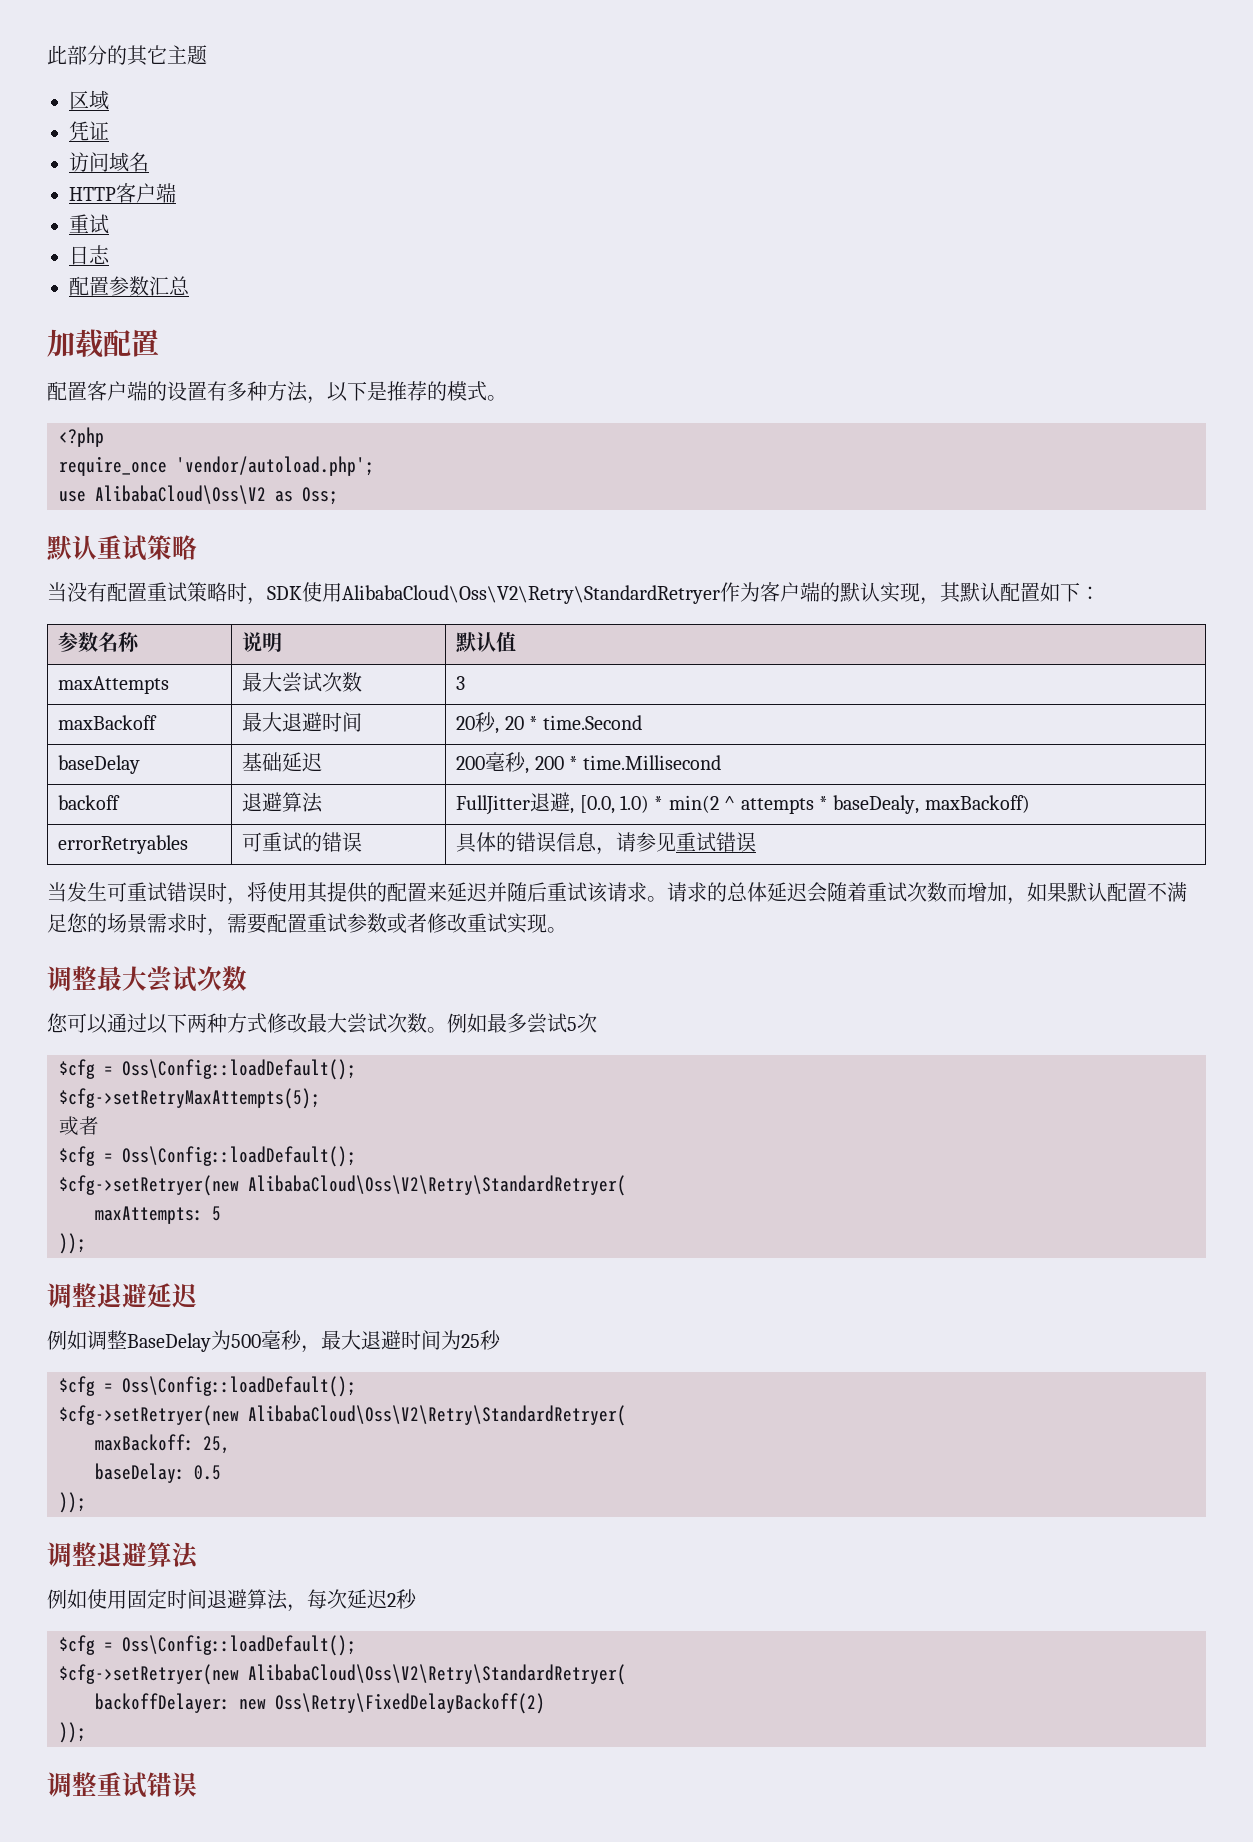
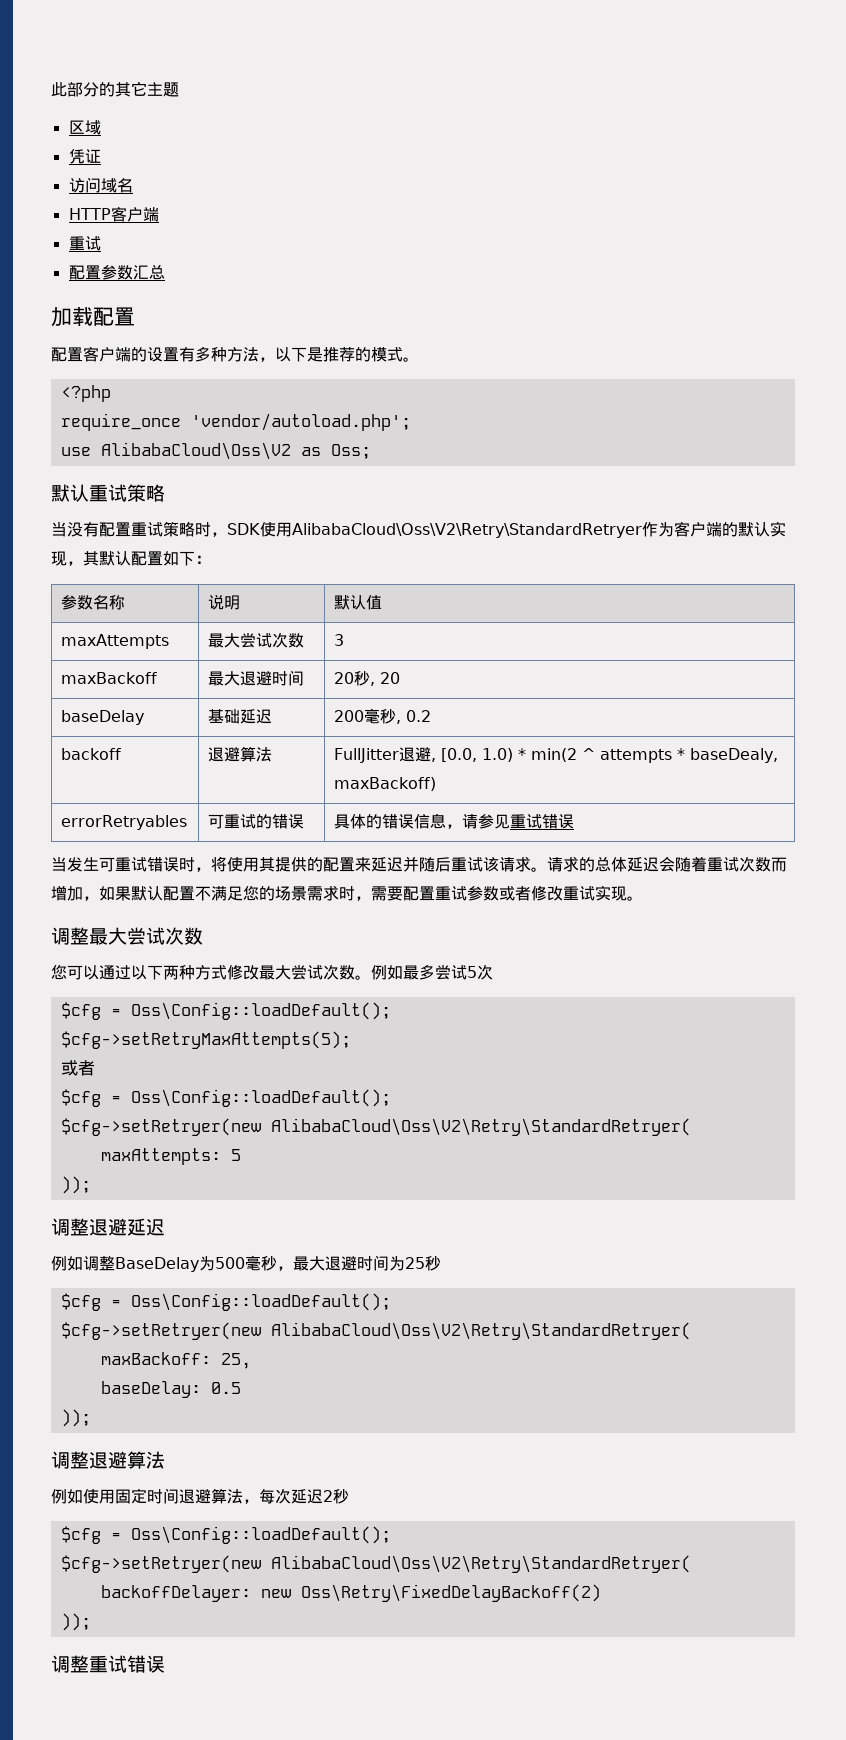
[69,245,110,265] // 日志 -> (101, 243) none
[528,715,643,730] * time.Second -> (401, 678) none
[534,755,722,770] 200 * time.Millisecond -> [406,710,432,722] 0.2

